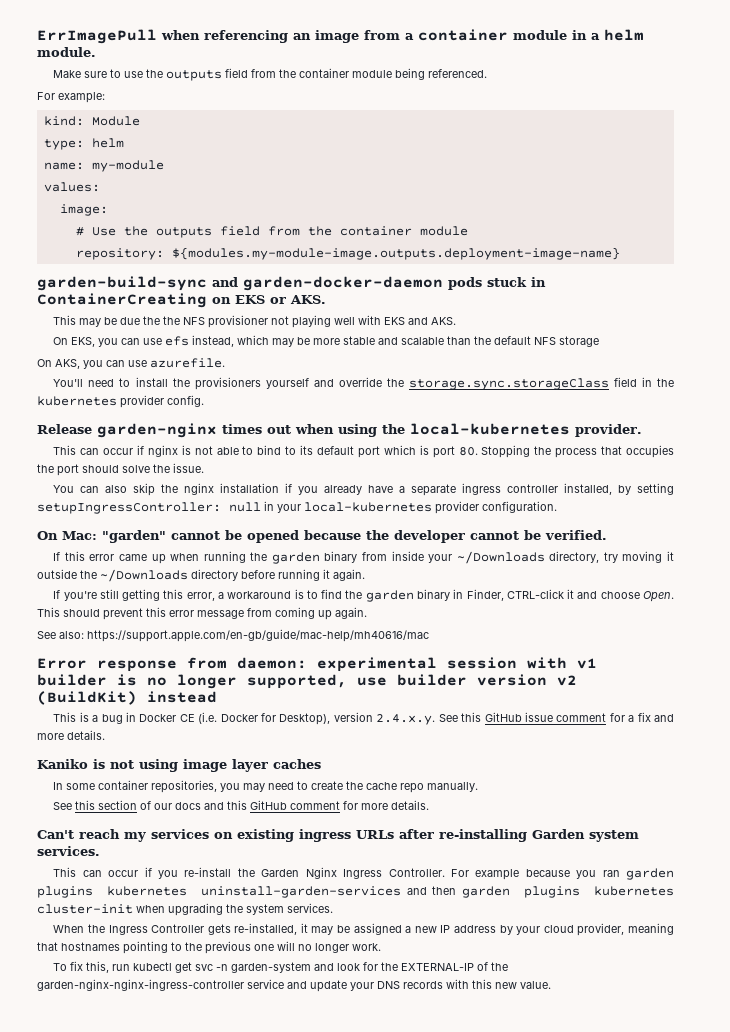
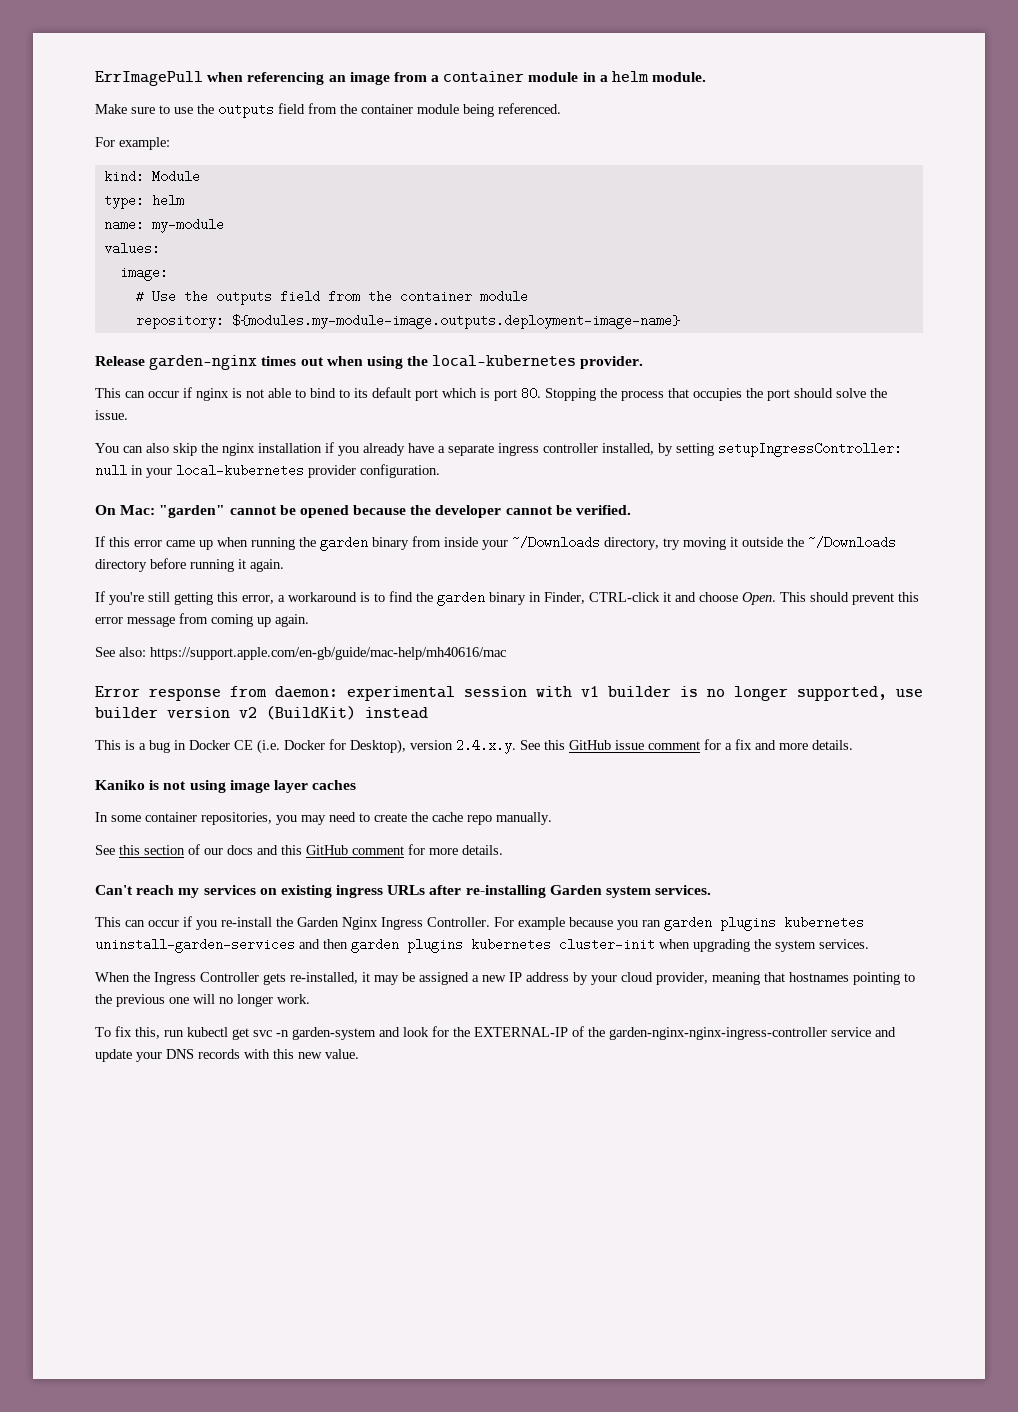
[37,276,546,291] [37,293,326,308] [53,315,457,328] [53,335,600,347] [37,358,225,369] [53,377,674,390] [37,395,204,408] // garden-build-sync and garden-docker-daemon pods stuck in ContainerCreating on EKS or AKS. // This may be due the the NFS provisioner not playing well with EKS and AKS. // On EKS, you can use efs instead, which may be more stable and scalable than the default NFS storage // On AKS, you can use azurefile. // You'll need to install the provisioners yourself and override the storage.sync.storageClass field in the kubernetes provider config. -> (680, 321) none

